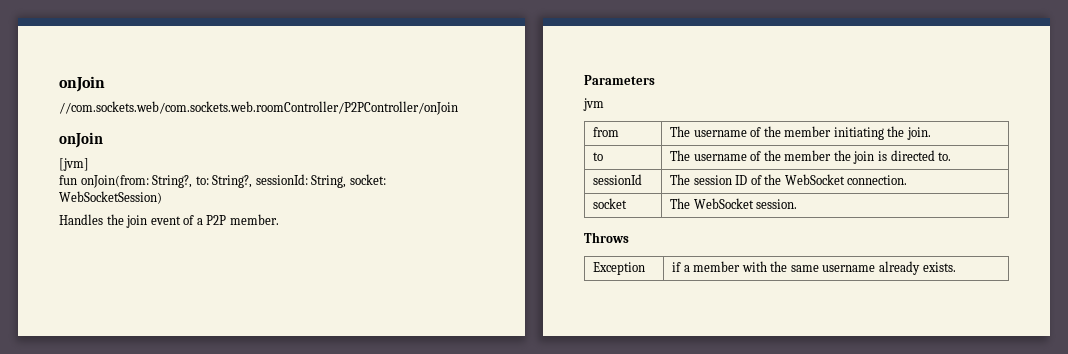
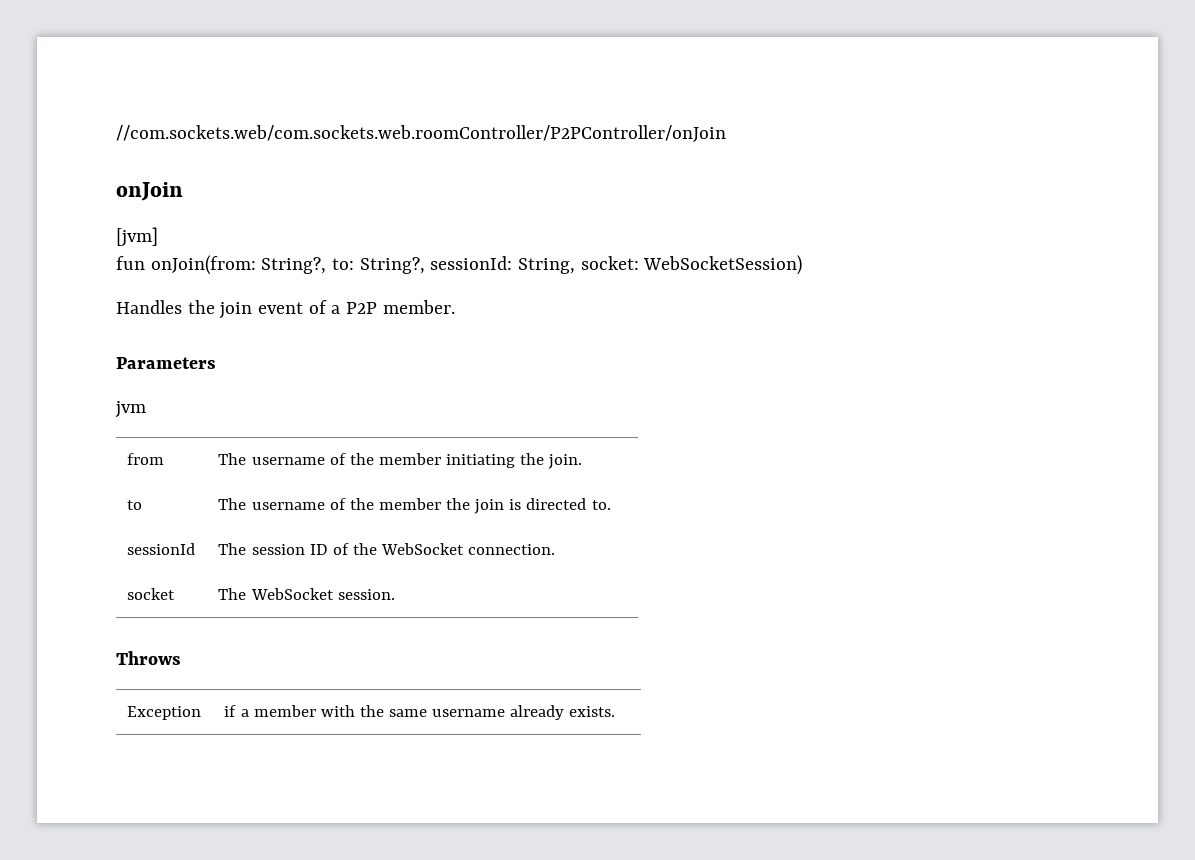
[59,76,105,92] onJoin // -> (116, 133) none

